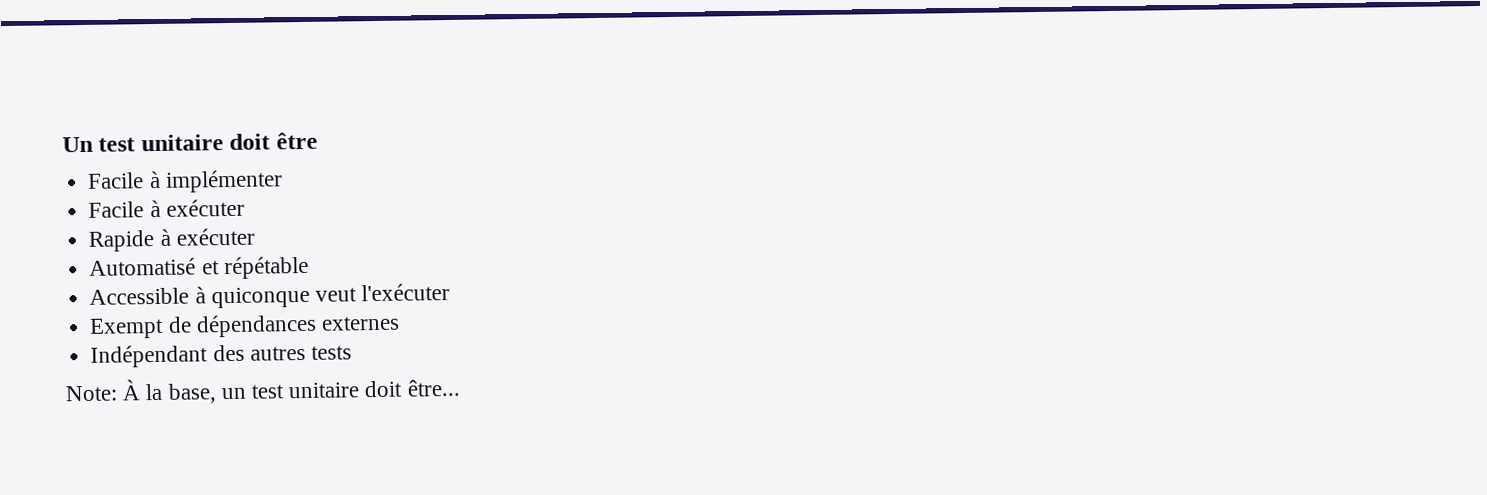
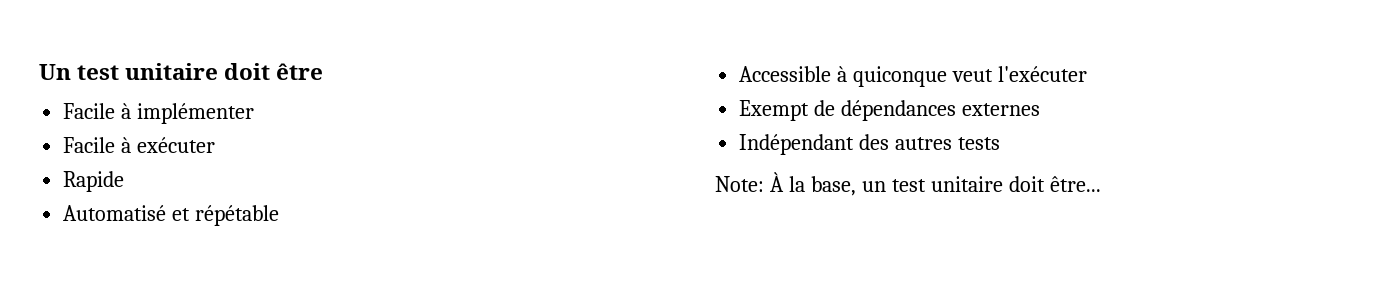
[159,227,255,246] à exécuter -> (125, 181) none

